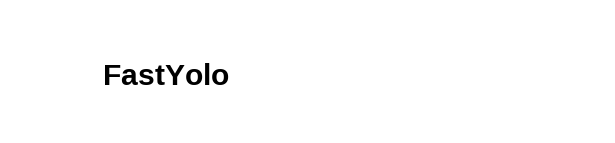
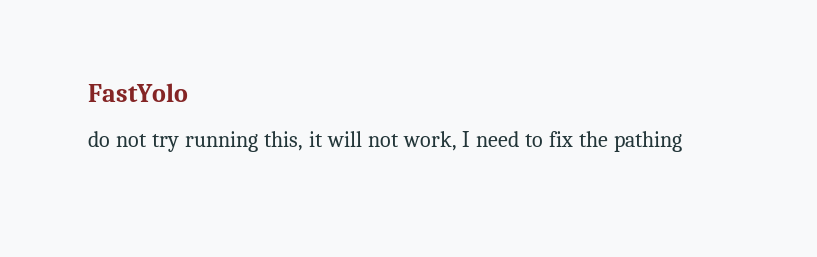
(229, 74) none -> [88,131,683,152] // do not try running this, it will not work, I need to fix the pathing

